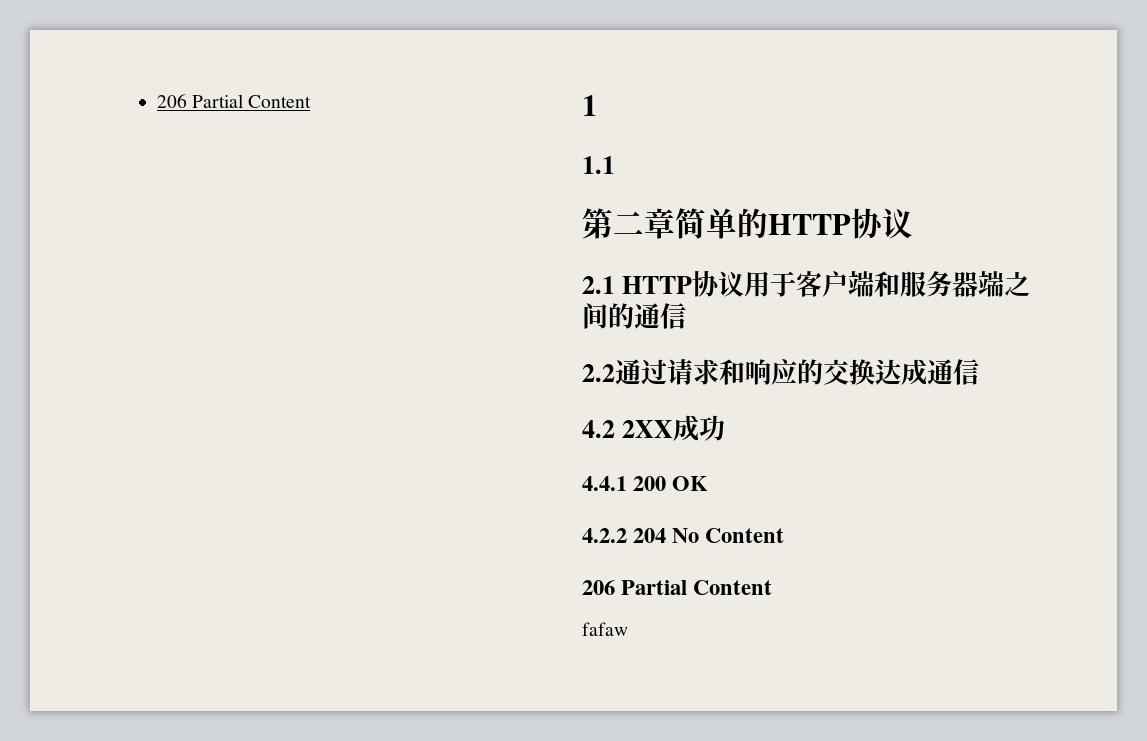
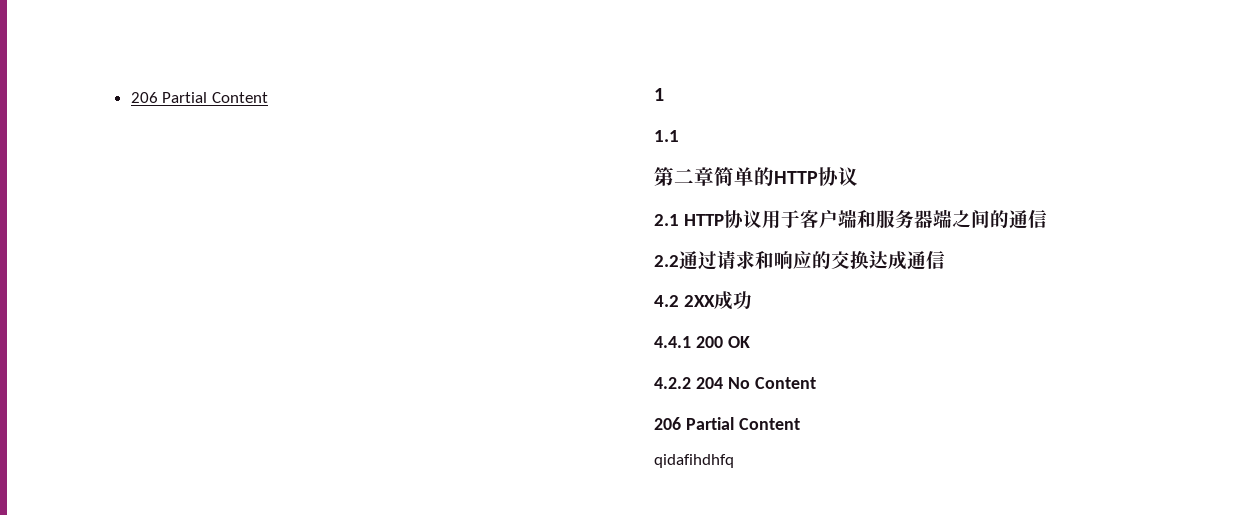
[582,622,628,636] fafaw -> [654,454,734,468] qidafihdhfq

